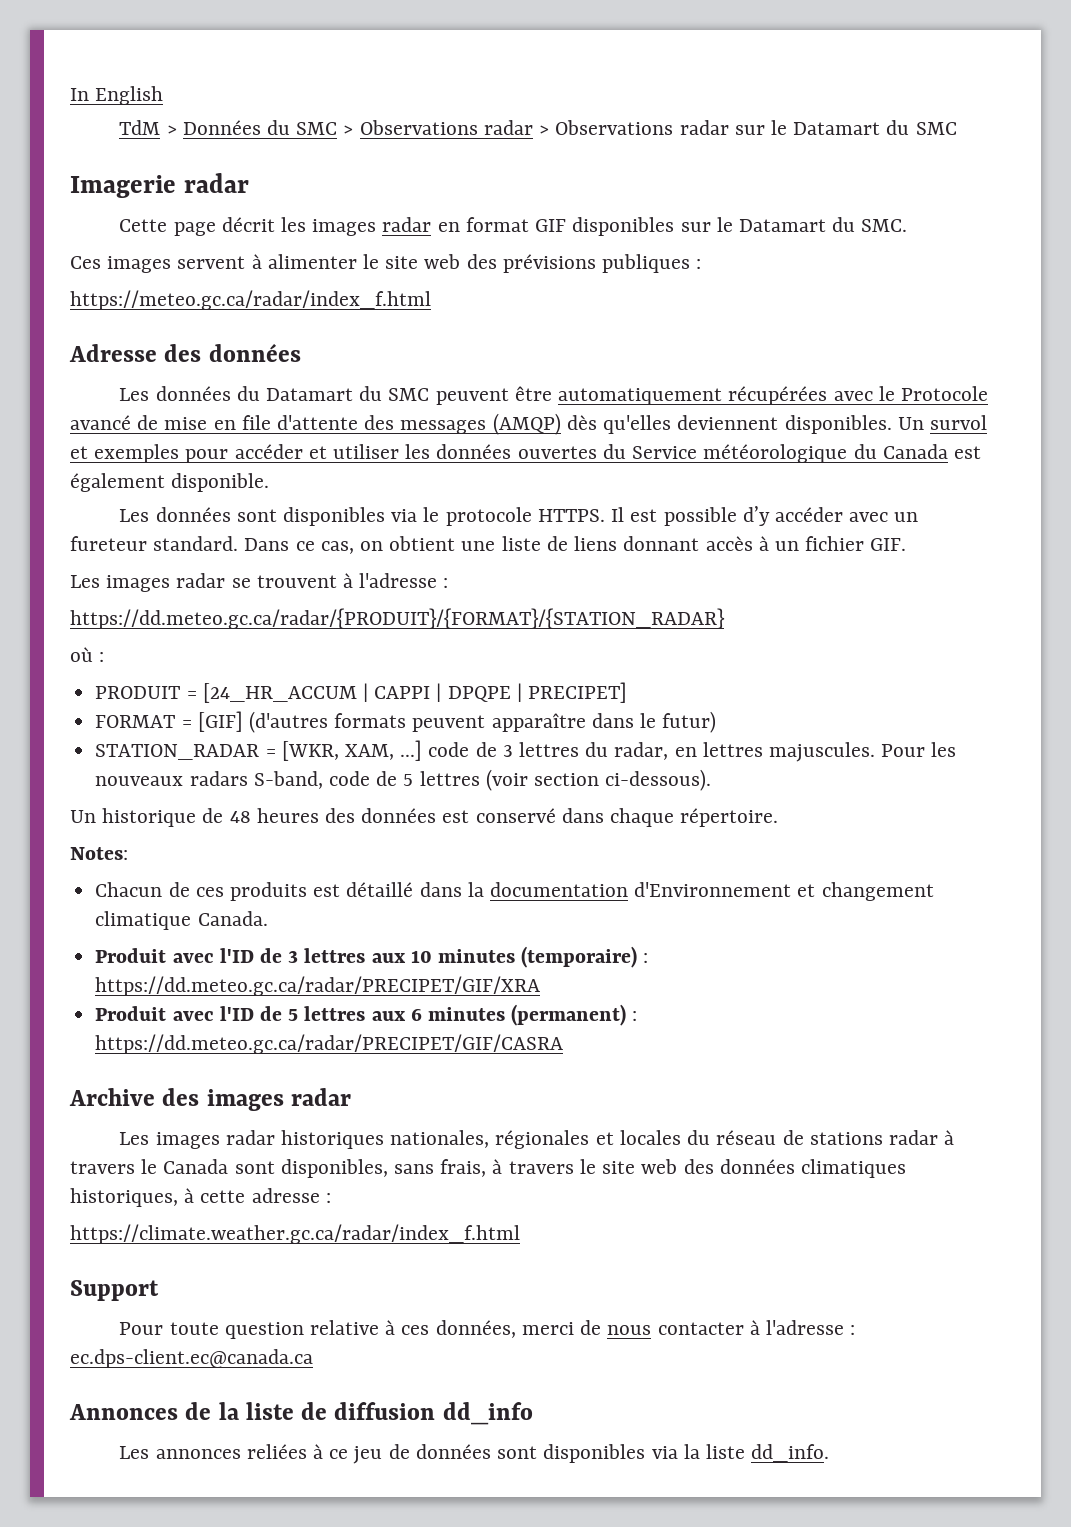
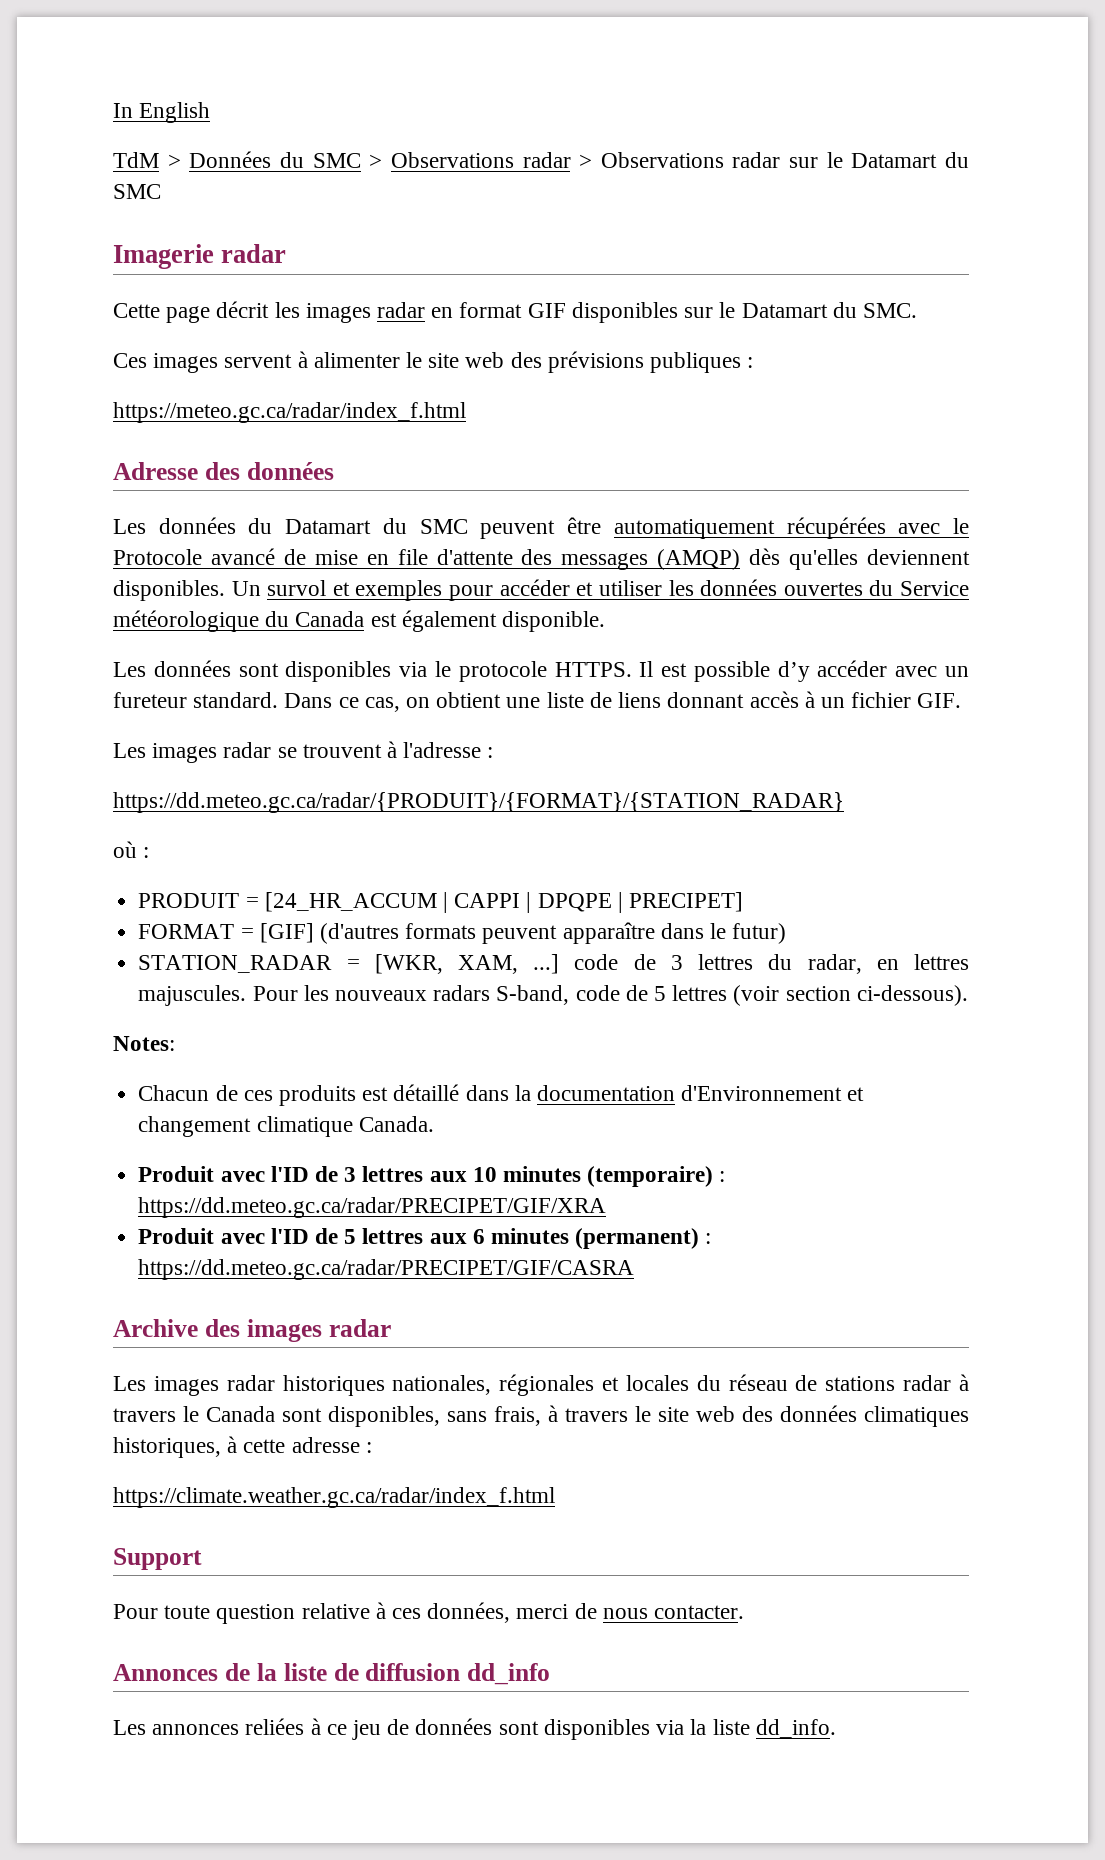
[70,808,779,827] // Un historique de 48 heures des données est conservé dans chaque répertoire. -> (968, 995) none
[657,1320,856,1335] [70,1349,313,1368] contacter à l'adresse : ec.dps-client.ec@canada.ca -> [654,1605,745,1619] contacter.

